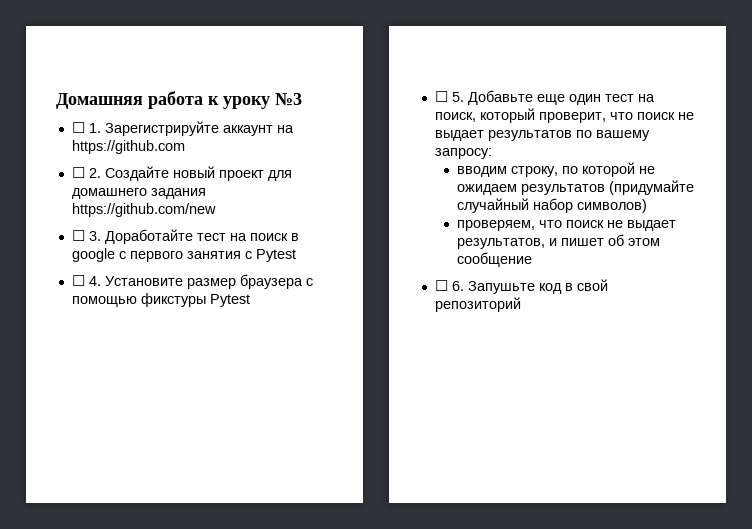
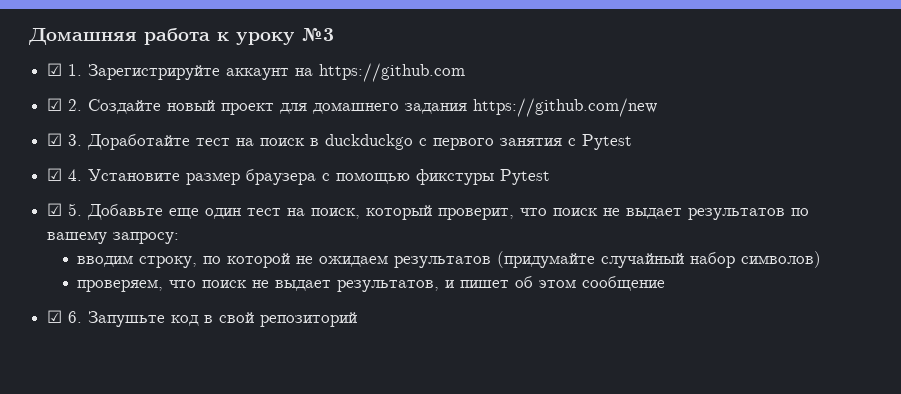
[71,122,85,133] ☐ -> [47,63,63,76] ☑
[71,167,85,178] ☐ -> [47,98,63,111] ☑
[71,230,85,241] ☐ -> [47,133,63,146] ☑
[71,248,115,262] google -> [325,134,414,150] duckduckgo
[71,275,85,286] ☐ -> [47,168,63,181] ☑
[434,91,448,102] ☐ -> [47,203,63,216] ☑
[434,280,448,291] ☐ -> [47,310,63,323] ☑

